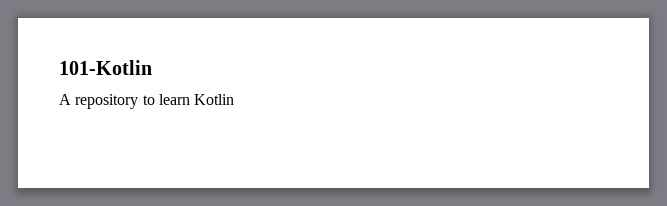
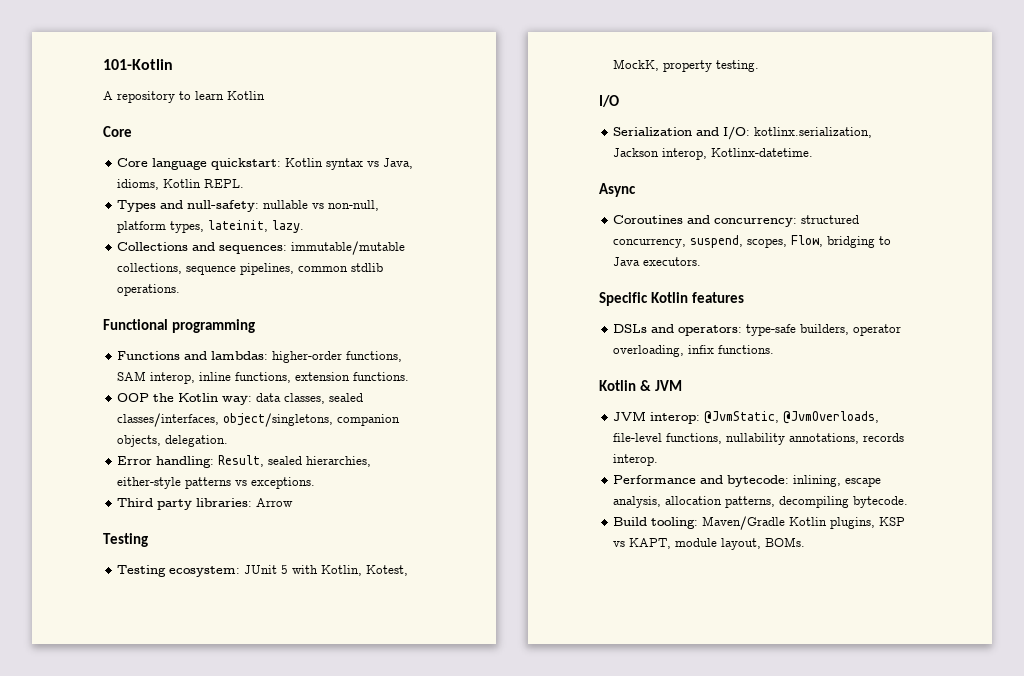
(235, 99) none -> [103,126,132,137] [117,158,414,170] [117,179,245,190] [117,200,380,212] [117,220,305,233] [117,241,406,255] [117,263,384,275] [117,284,181,296] [103,319,256,333] [117,351,403,363] [117,371,410,384] [117,393,364,405] [117,413,401,427] [117,435,229,447] [117,455,372,468] [117,477,316,489] [117,498,294,510] [103,533,148,547] [117,565,409,577] [613,59,760,72] [599,95,619,107] [613,126,873,140] [613,148,814,160] [599,183,636,197] [613,215,860,227] [613,235,892,248] [613,257,702,266] [599,292,745,306] [613,324,902,336] [613,345,775,357] [599,380,683,391] [613,411,880,424] [613,433,905,445] [613,454,659,466] [613,475,882,487] [613,496,909,508] [613,516,906,530] [613,537,806,550] // Core // Core language quickstart: Kotlin syntax vs Java, idioms, Kotlin REPL. // Types and null-safety: nullable vs non-null, platform types, lateinit, lazy. // Collections and sequences: immutable/mutable collections, sequence pipelines, common stdlib operations. // Functional programming // Functions and lambdas: higher-order functions, SAM interop, inline functions, extension functions. // OOP the Kotlin way: data classes, sealed classes/interfaces, object/singletons, companion objects, delegation. // Error handling: Result, sealed hierarchies, either-style patterns vs exceptions. // Third party libraries: Arrow // Testing // Testing ecosystem: JUnit 5 with Kotlin, Kotest, MockK, property testing. // I/O // Serialization and I/O: kotlinx.serialization, Jackson interop, Kotlinx-datetime. // Async // Coroutines and concurrency: structured concurrency, suspend, scopes, Flow, bridging to Java executors. // Specific Kotlin features // DSLs and operators: type-safe builders, operator overloading, infix functions. // Kotlin & JVM // JVM interop: @JvmStatic, @JvmOverloads, file-level functions, nullability annotations, records interop. // Performance and bytecode: inlining, escape analysis, allocation patterns, decompiling bytecode. // Build tooling: Maven/Gradle Kotlin plugins, KSP vs KAPT, module layout, BOMs.

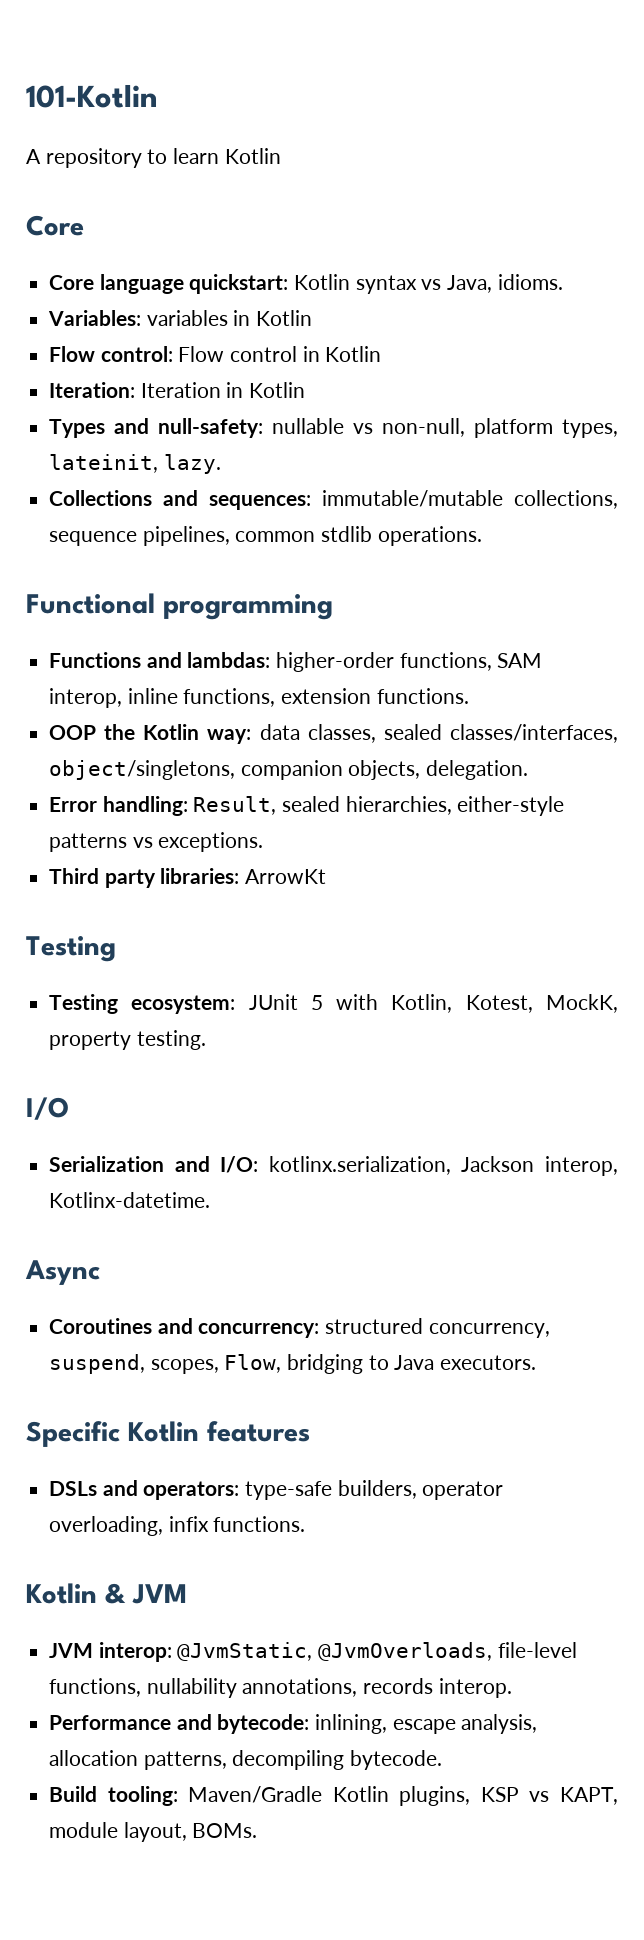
[117,179,245,190] idioms, Kotlin REPL. -> [497,274,563,290] [48,310,313,326] [49,346,382,362] [49,382,306,398] idioms. // Variables: variables in Kotlin // Flow control: Flow control in Kotlin // Iteration: Iteration in Kotlin
[256,498,294,507] Arrow -> [245,869,327,884] ArrowKt

